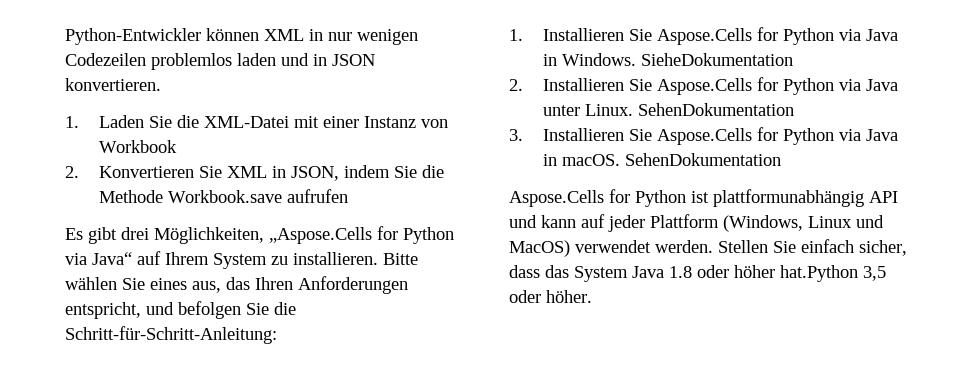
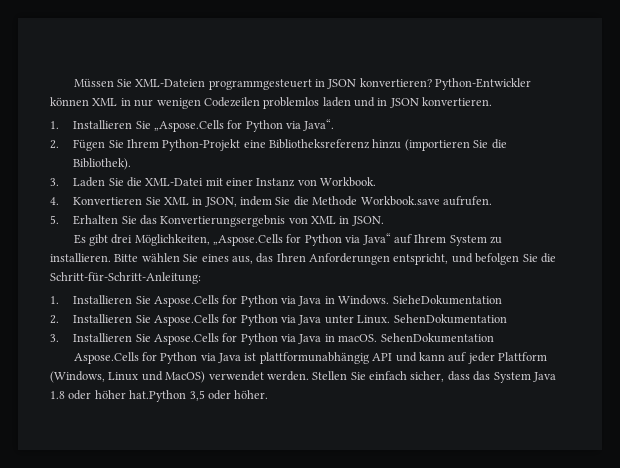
(65, 36) none -> [73,78,432,90] Müssen Sie XML-Dateien programmgesteuert in JSON konvertieren?
(79, 122) none -> [73,119,335,132] [50,139,507,151] [73,158,132,170] [50,178,59,186] Installieren Sie „Aspose.Cells for Python via Java“. // 2. Fügen Sie Ihrem Python-Projekt eine Bibliotheksreferenz hinzu (importieren Sie die Bibliothek). // 3.
[98,140,177,153] [65,166,79,178] Workbook // 2. -> [320,177,377,187] [50,197,59,205] Workbook. // 4.
[286,189,348,203] aufrufen -> [442,196,492,206] [50,215,384,227] aufrufen. // 5. Erhalten Sie das Konvertierungsergebnis von XML in JSON.
(686, 198) none -> [200,353,242,363] via Java

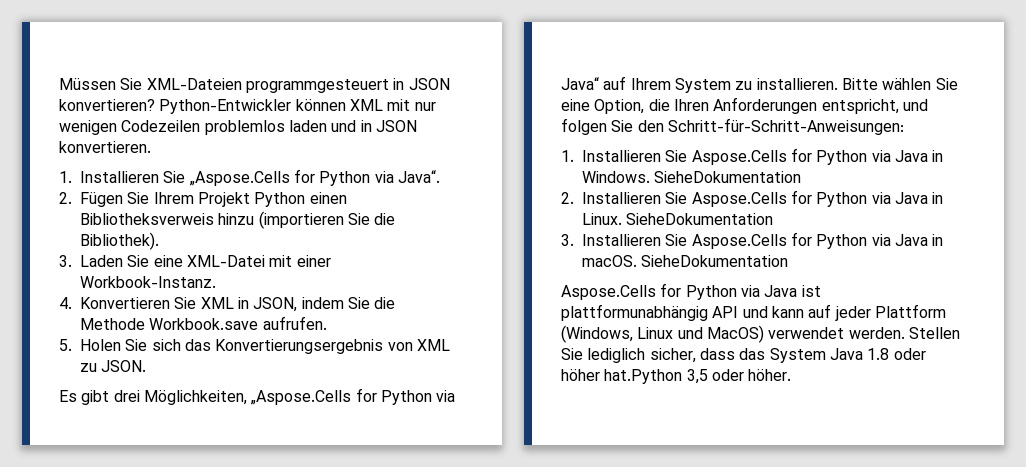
[120,98,131,106] in -> [387,99,411,111] mit
[162,139,371,151] Python-Projekt eine Bibliotheksreferenz -> [198,192,347,207] [80,213,215,225] Projekt Python einen Bibliotheksverweis
[126,177,142,187] die -> [153,255,183,267] eine
[256,177,377,187] Instanz von Workbook. -> [80,276,217,288] Workbook-Instanz.
[73,215,137,225] Erhalten Sie -> [80,339,181,351] Holen Sie sich
[339,216,350,224] in -> [80,363,98,372] zu
[201,253,274,264] eines aus, das -> [561,99,670,114] eine Option, die
[475,253,556,265] [50,272,201,284] befolgen Sie die Schritt-für-Schritt-Anleitung: -> [561,118,904,135] folgen Sie den Schritt-für-Schritt-Anweisungen:
[324,314,507,324] unter Linux. SehenDokumentation -> [932,192,944,204] [582,213,774,225] in Linux. SieheDokumentation
[380,333,494,343] SehenDokumentation -> [641,255,789,267] SieheDokumentation
[369,371,407,380] einfach -> [587,348,646,363] lediglich

